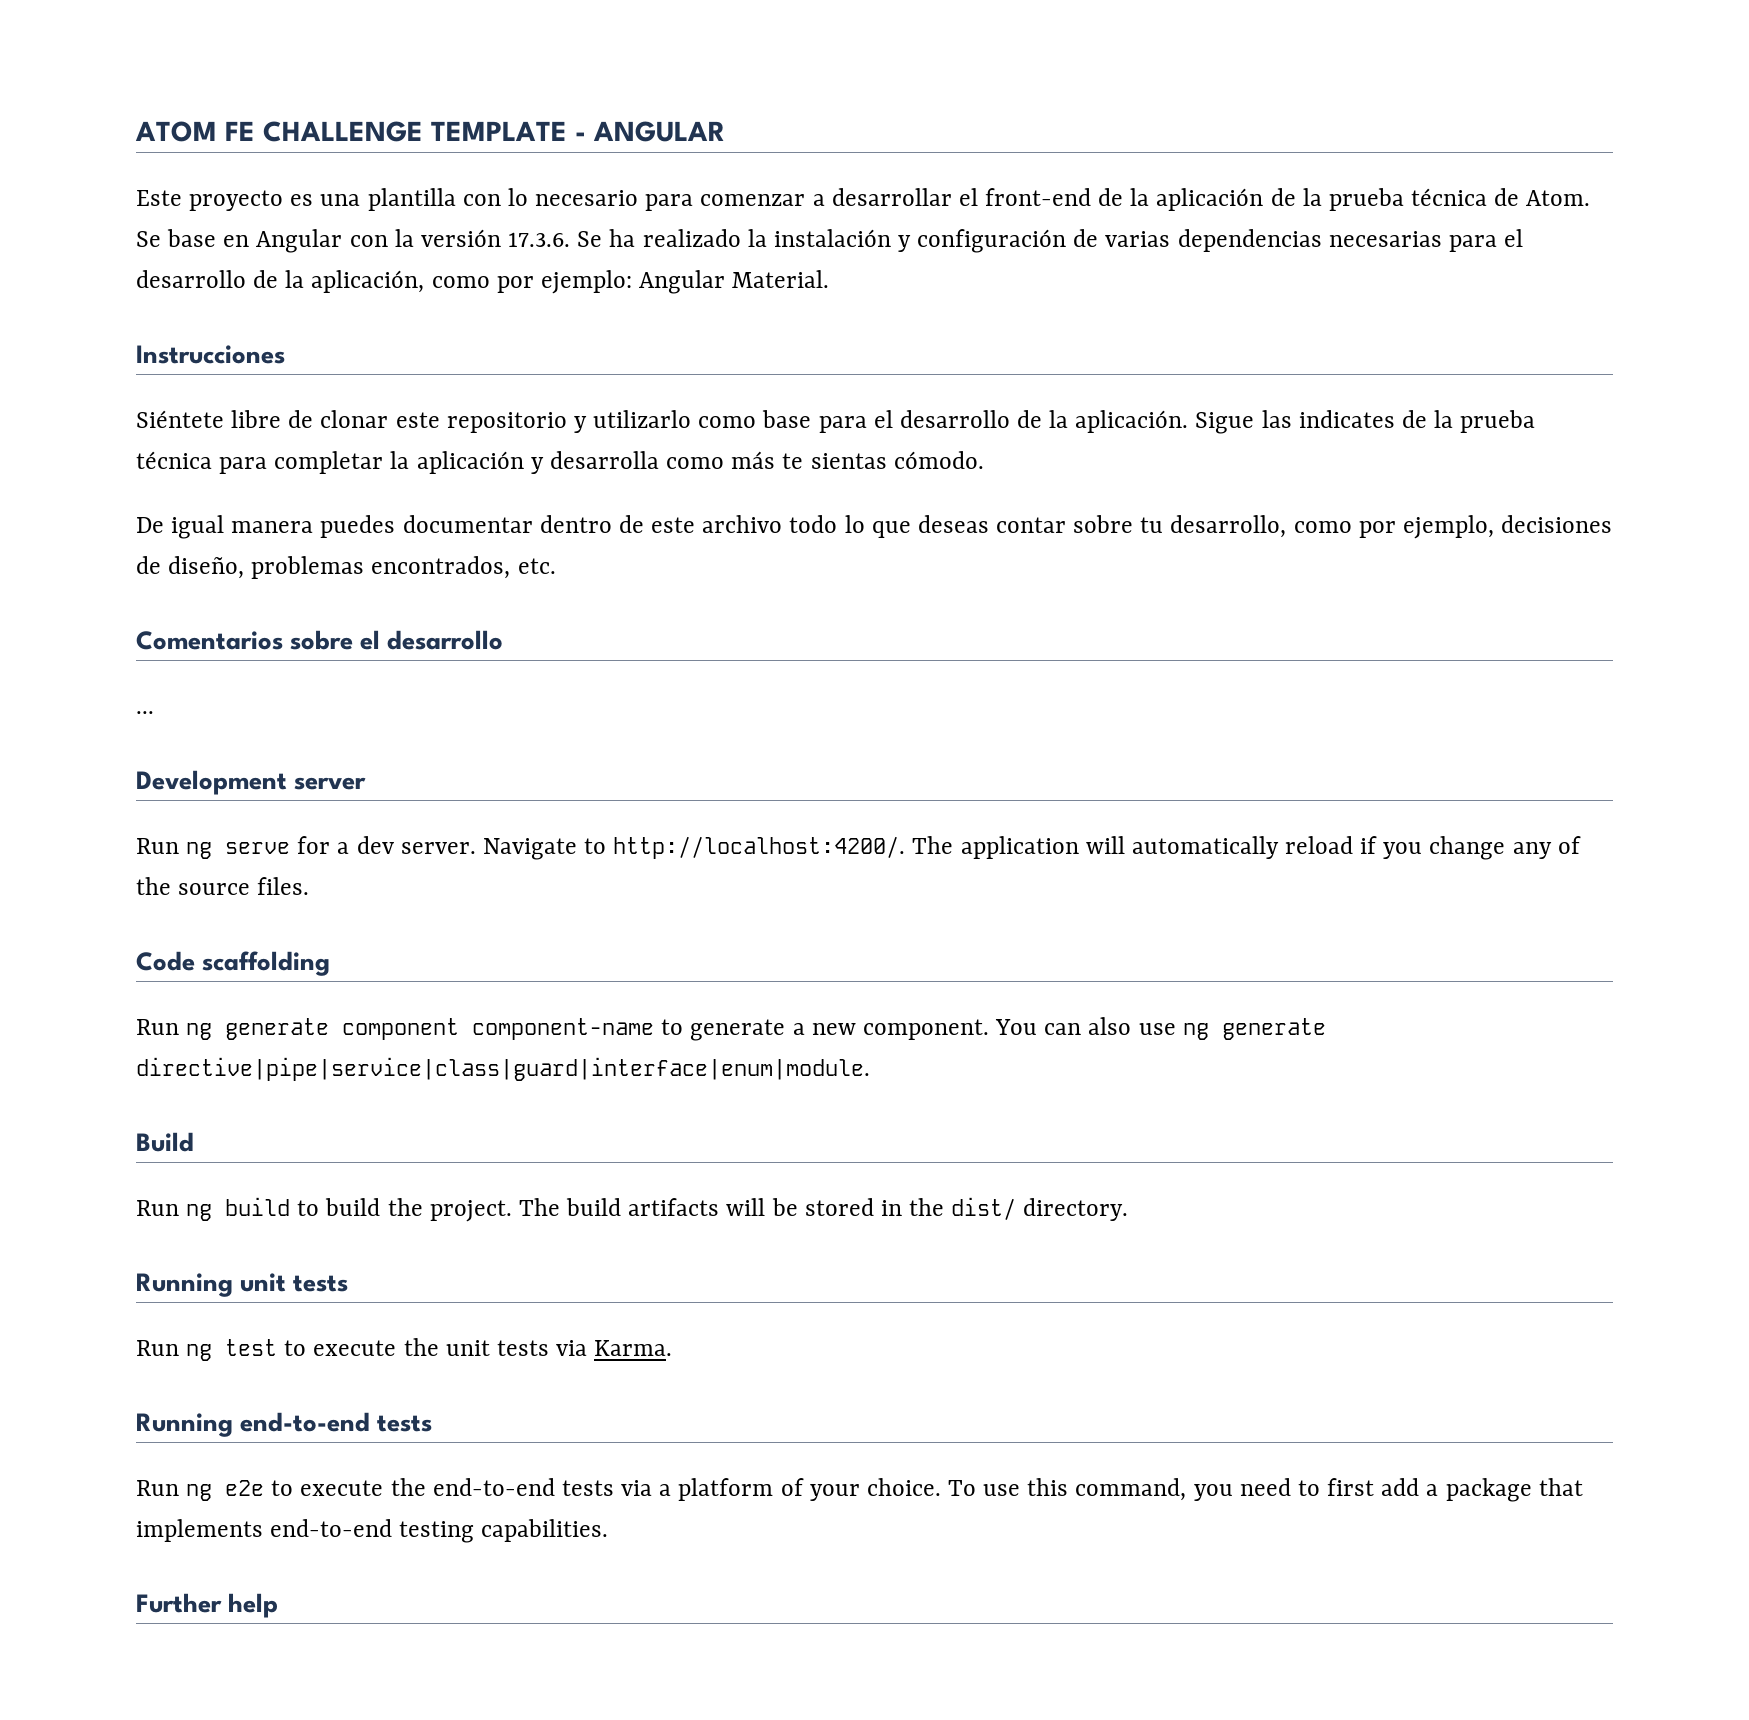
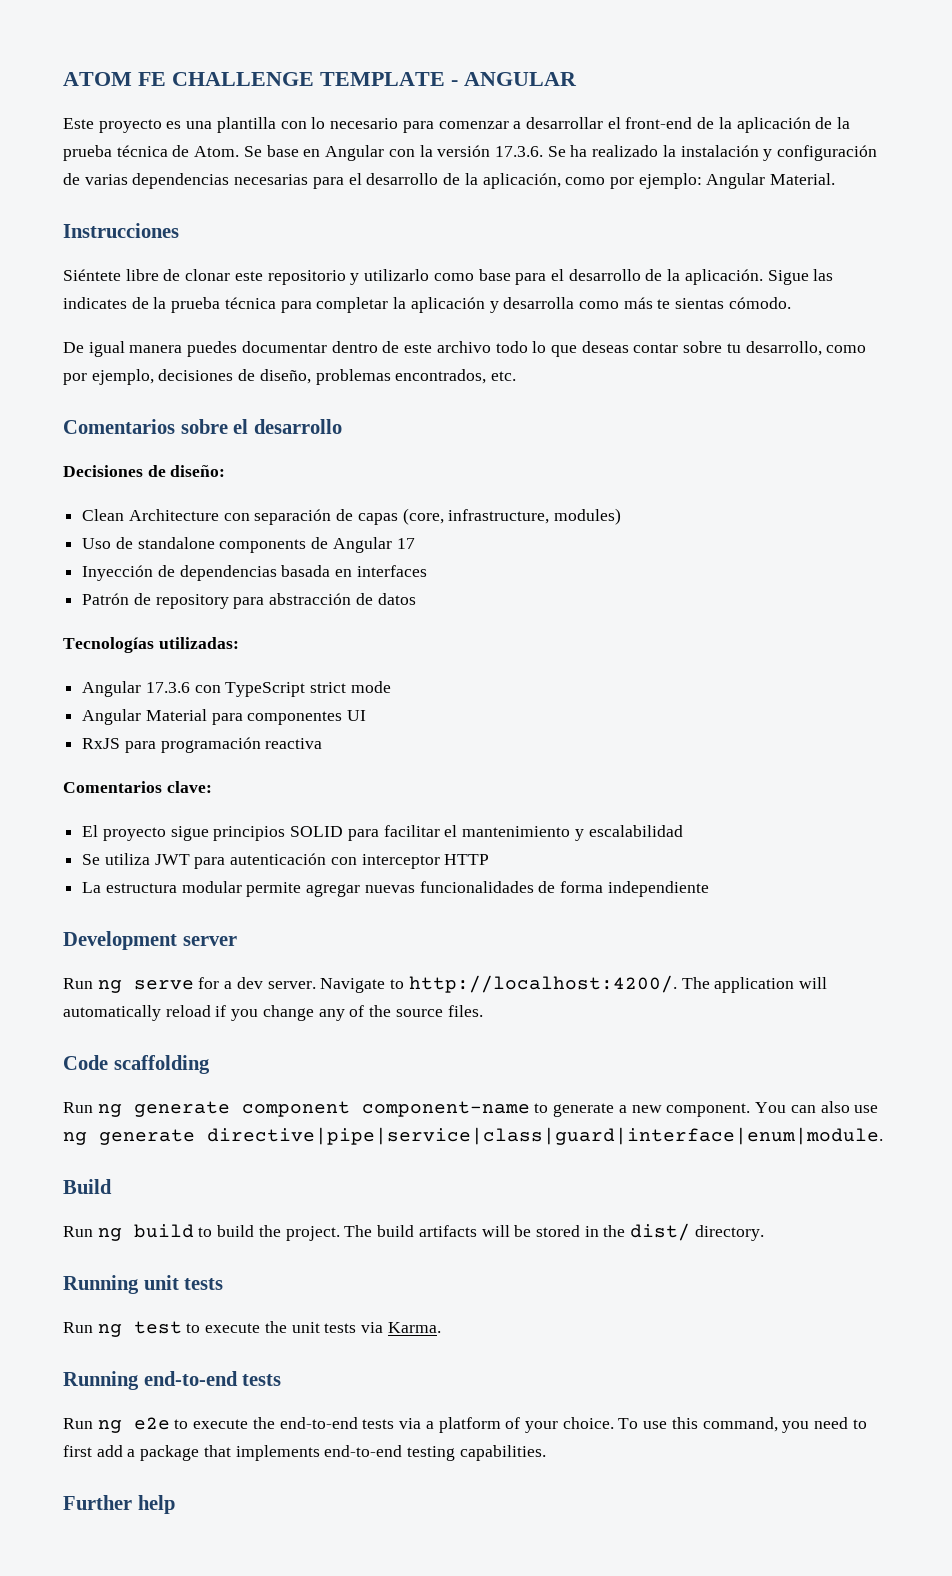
[136,711,154,714] ... -> [63,465,226,477] [82,508,622,525] [82,537,415,553] [82,565,427,581] [82,593,416,609] [63,637,239,653] [82,681,391,697] [82,709,367,725] [82,737,323,753] [63,781,212,793] [82,825,683,841] [82,853,490,869] [82,881,709,897] Decisiones de diseño: // Clean Architecture con separación de capas (core, infrastructure, modules) // Uso de standalone components de Angular 17 // Inyección de dependencias basada en interfaces // Patrón de repository para abstracción de datos // Tecnologías utilizadas: // Angular 17.3.6 con TypeScript strict mode // Angular Material para componentes UI // RxJS para programación reactiva // Comentarios clave: // El proyecto sigue principios SOLID para facilitar el mantenimiento y escalabilidad // Se utiliza JWT para autenticación con interceptor HTTP // La estructura modular permite agregar nuevas funcionalidades de forma independiente

